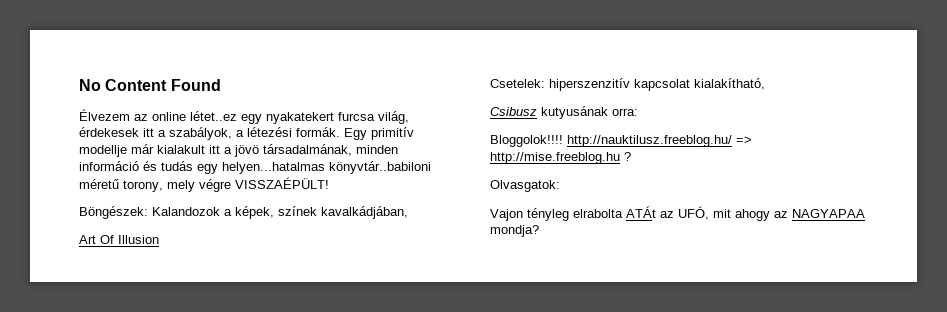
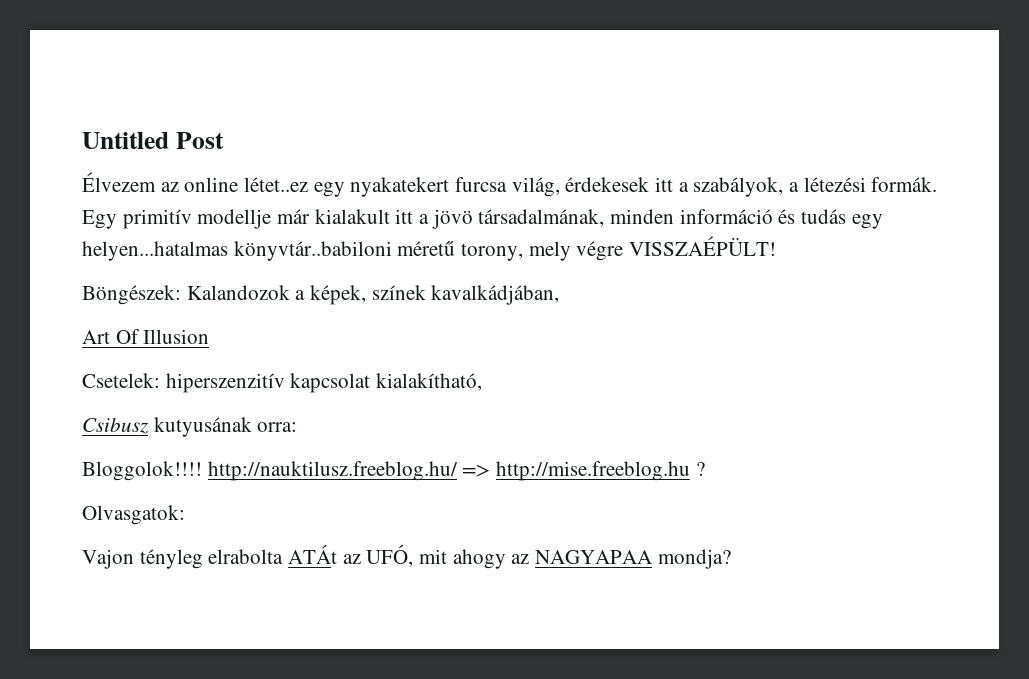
[79,79,221,91] No Content Found -> [82,132,224,149] Untitled Post

